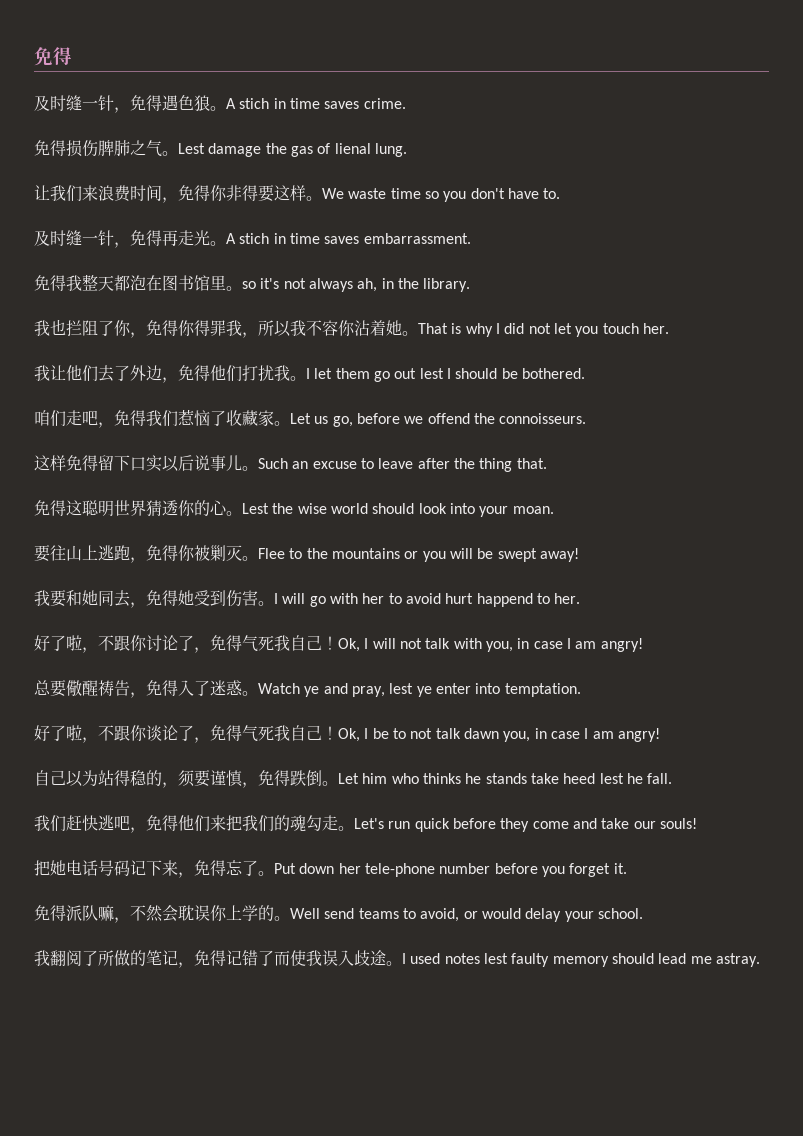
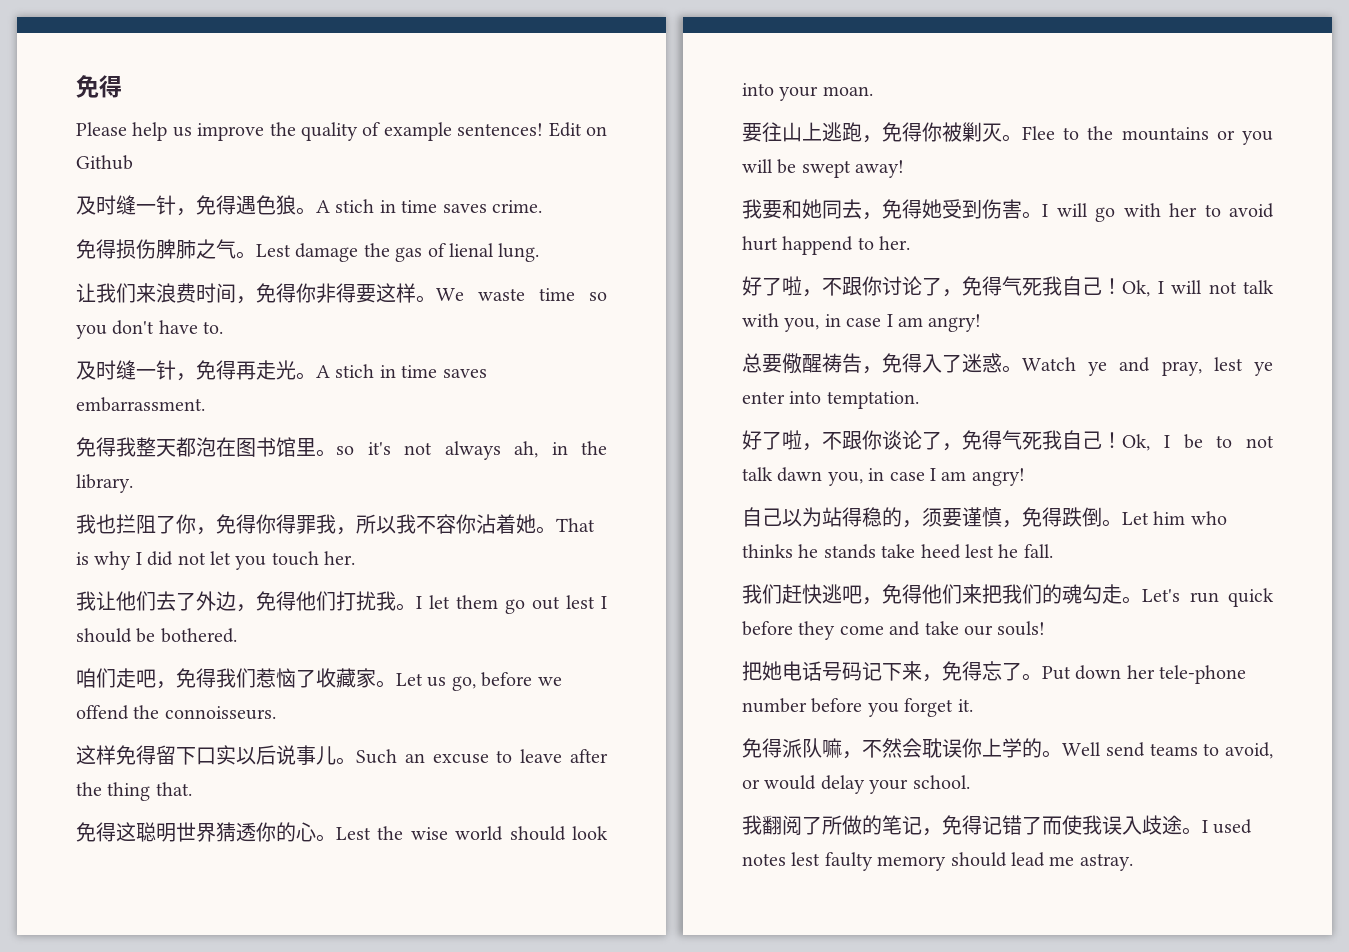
[34,47,72,66] 免得 -> [76,75,122,98] [76,122,607,141] [76,155,133,170] 免得 // Please help us improve the quality of example sentences! Edit on Github

